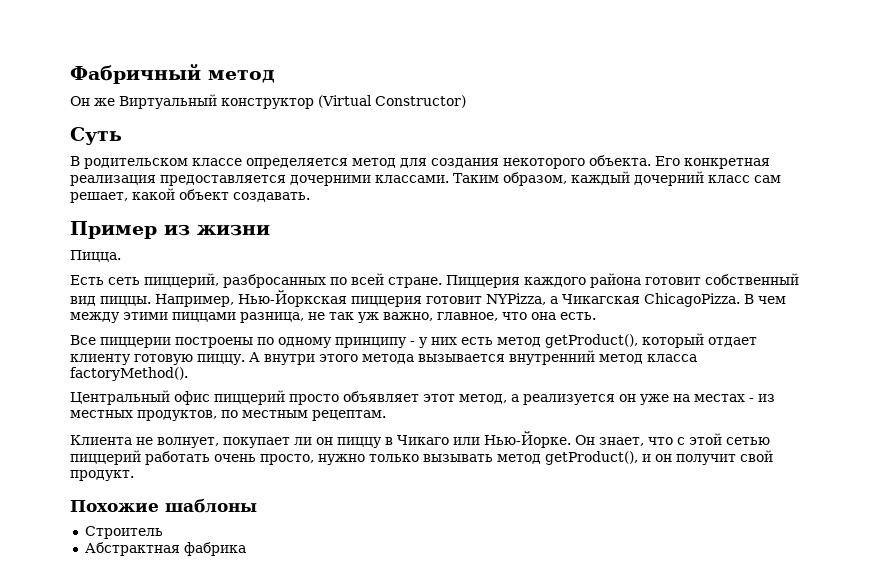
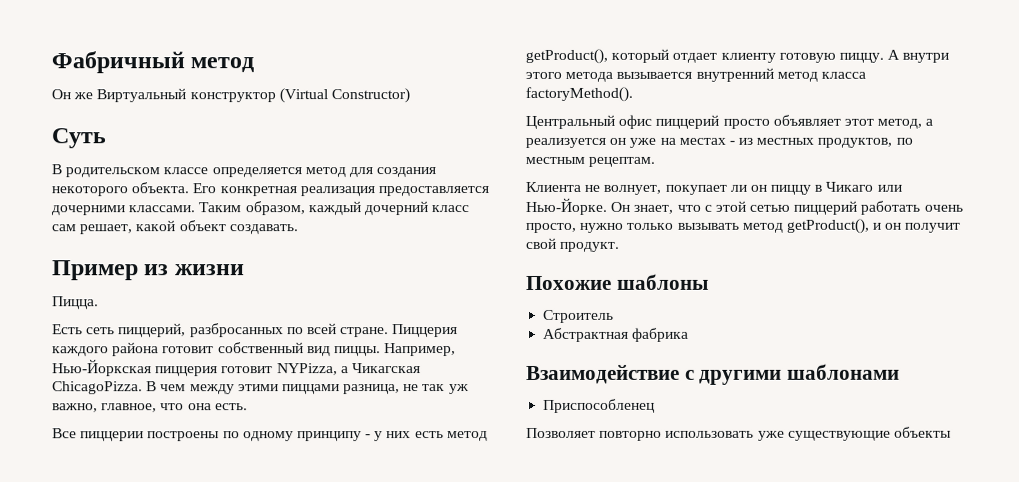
(246, 549) none -> [526,363,901,385] [543,398,656,413] [526,426,952,441] // Взаимодействие с другими шаблонами // Приспособленец // Позволяет повторно использовать уже существующие объекты

